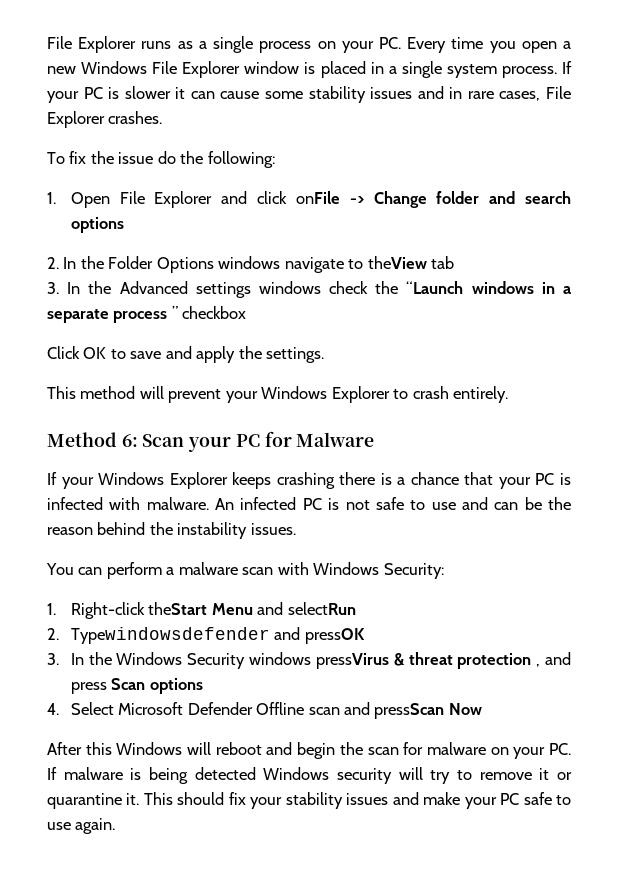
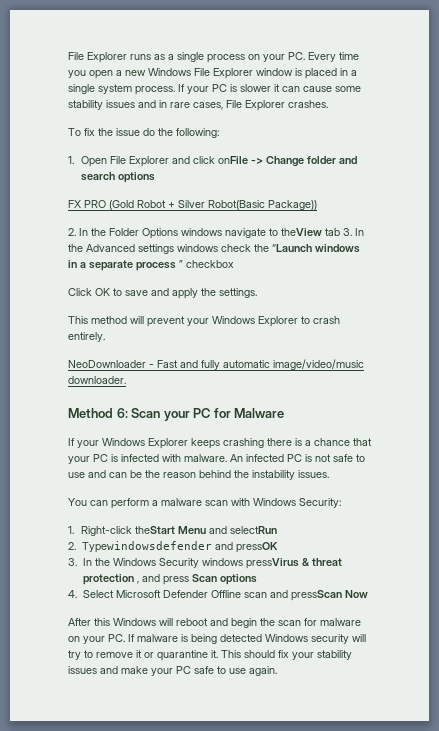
(124, 225) none -> [68,200,317,210] // FX PRO (Gold Robot + Silver Robot(Basic Package))
(455, 262) // -> (340, 232) none
(509, 394) none -> [68,359,364,370] [68,376,126,384] // NeoDownloader - Fast and fully automatic image/video/music downloader.

